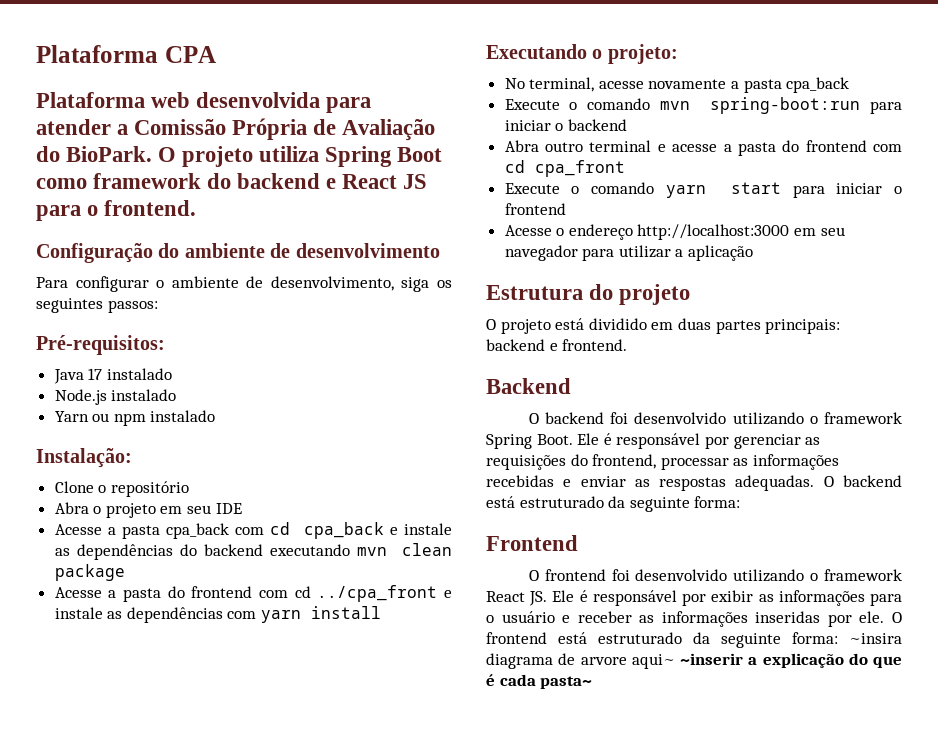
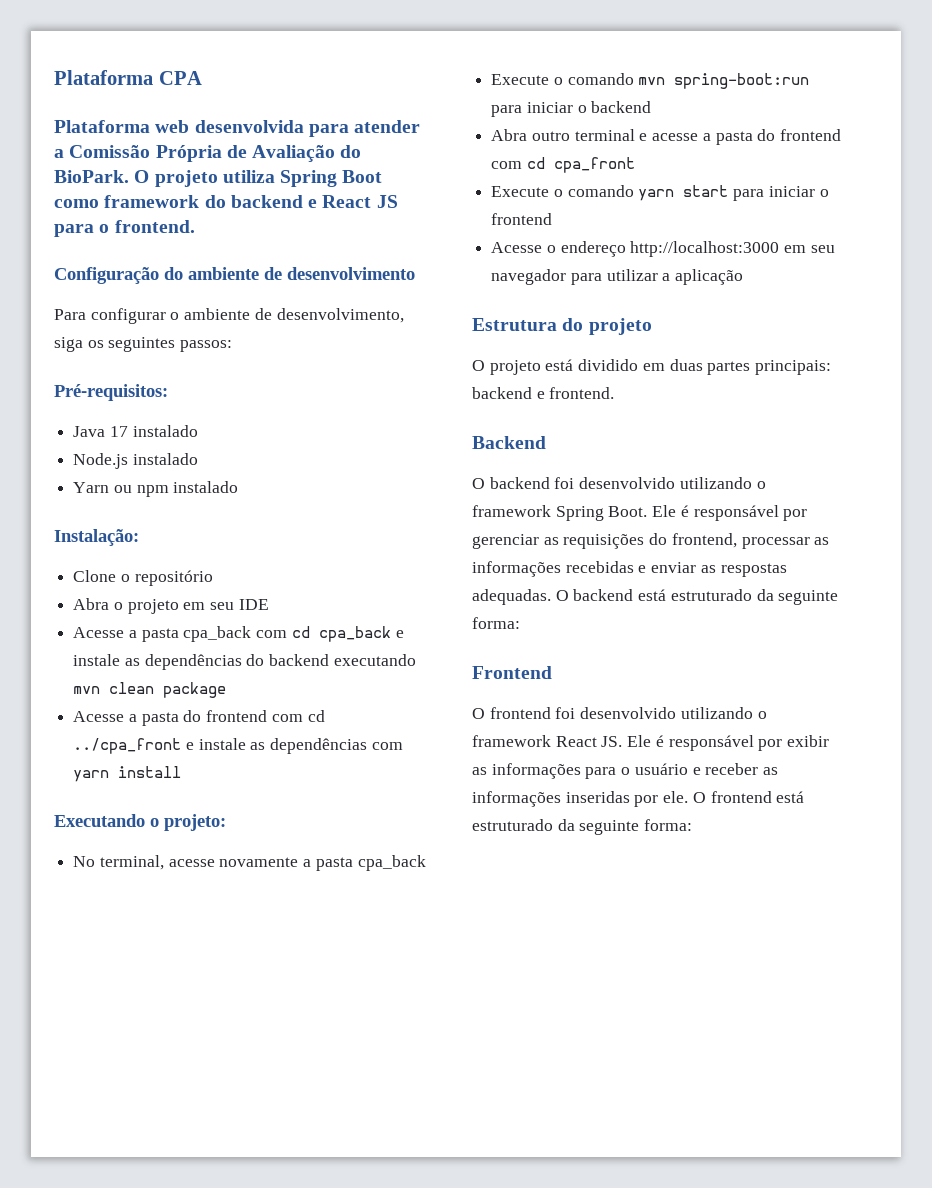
[849,633,902,644] [486,653,902,669] [486,674,593,689] ~insira diagrama de arvore aqui~ ~inserir a explicação do que é cada pasta~ -> (693, 825) none

